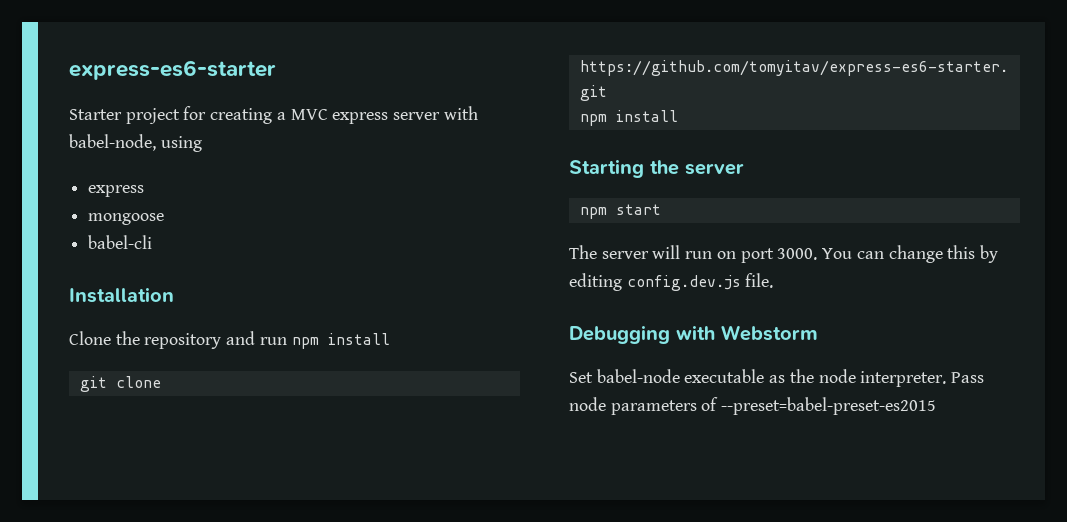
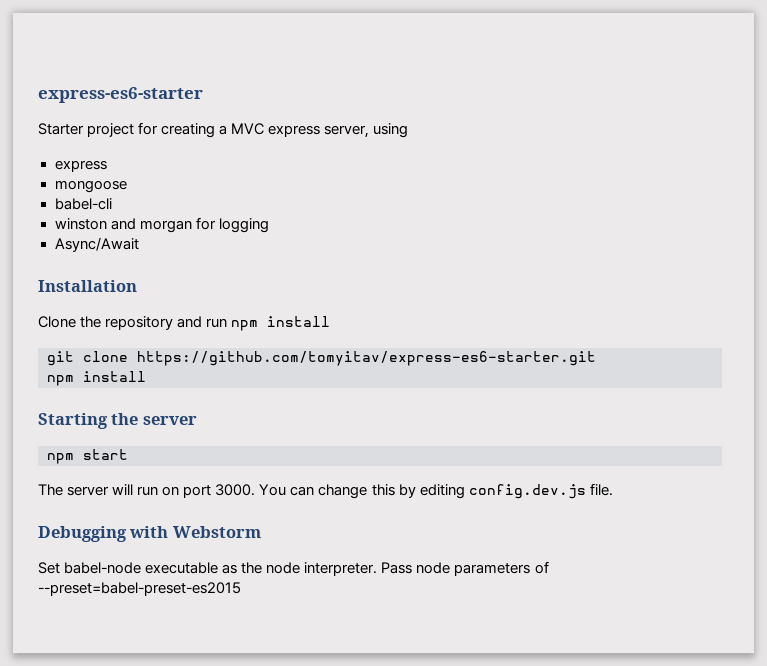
[393,106,478,120] [69,134,156,151] server with babel-node, -> [324,125,370,138] server,
(153, 242) none -> [54,217,269,233] [54,237,139,252] // winston and morgan for logging // Async/Await

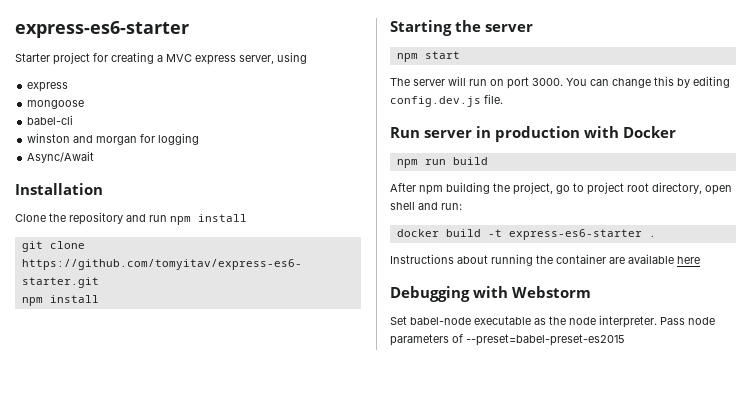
(613, 489) none -> [390,126,677,142] [396,157,488,168] [390,182,732,195] [390,202,462,210] [396,229,656,240] [390,254,700,266] // Run server in production with Docker // npm run build // After npm building the project, go to project root directory, open shell and run: // docker build -t express-es6-starter . // Instructions about running the container are available here

